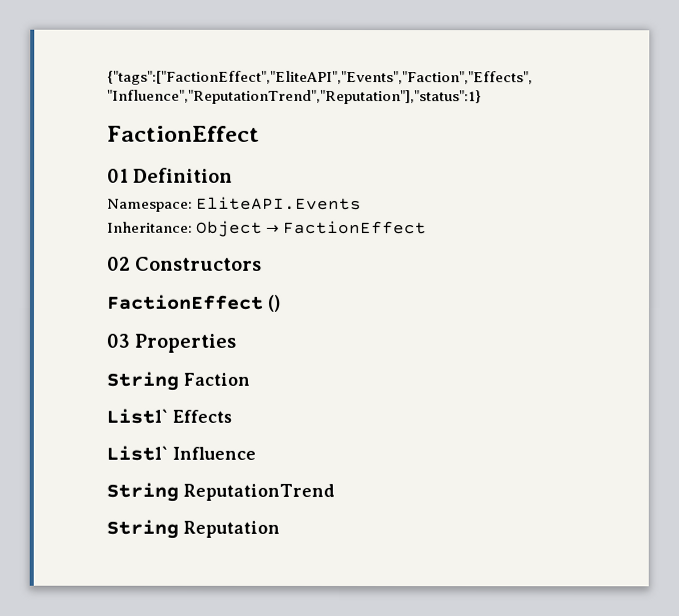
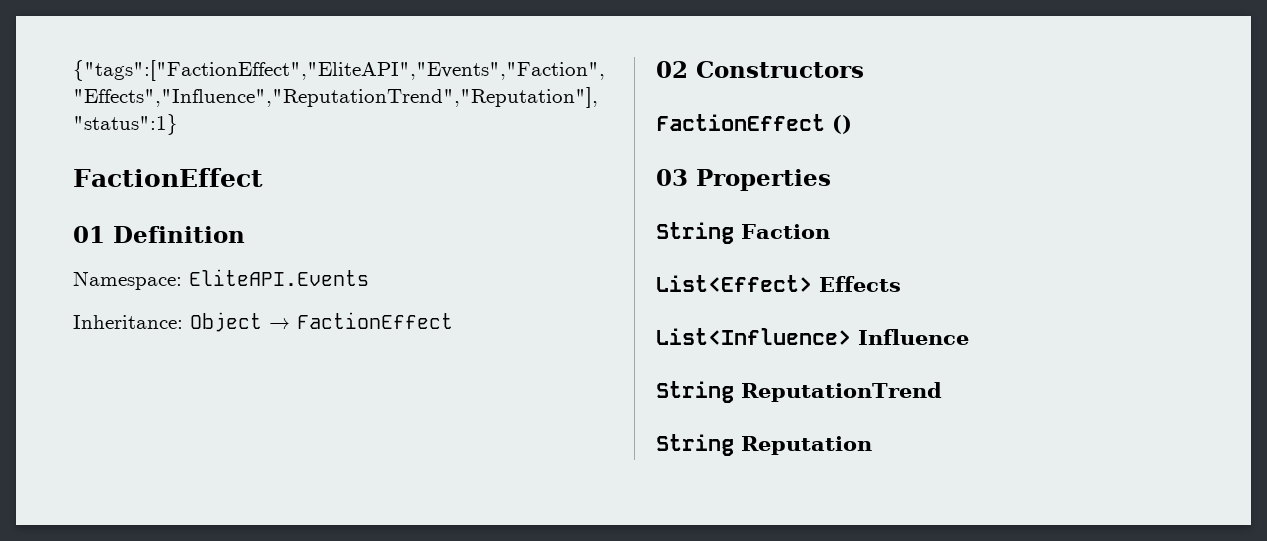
[106,408,168,424] List1` -> [656,275,812,292] List<Effect>
[106,445,168,461] List1` -> [656,328,851,345] List<Influence>

